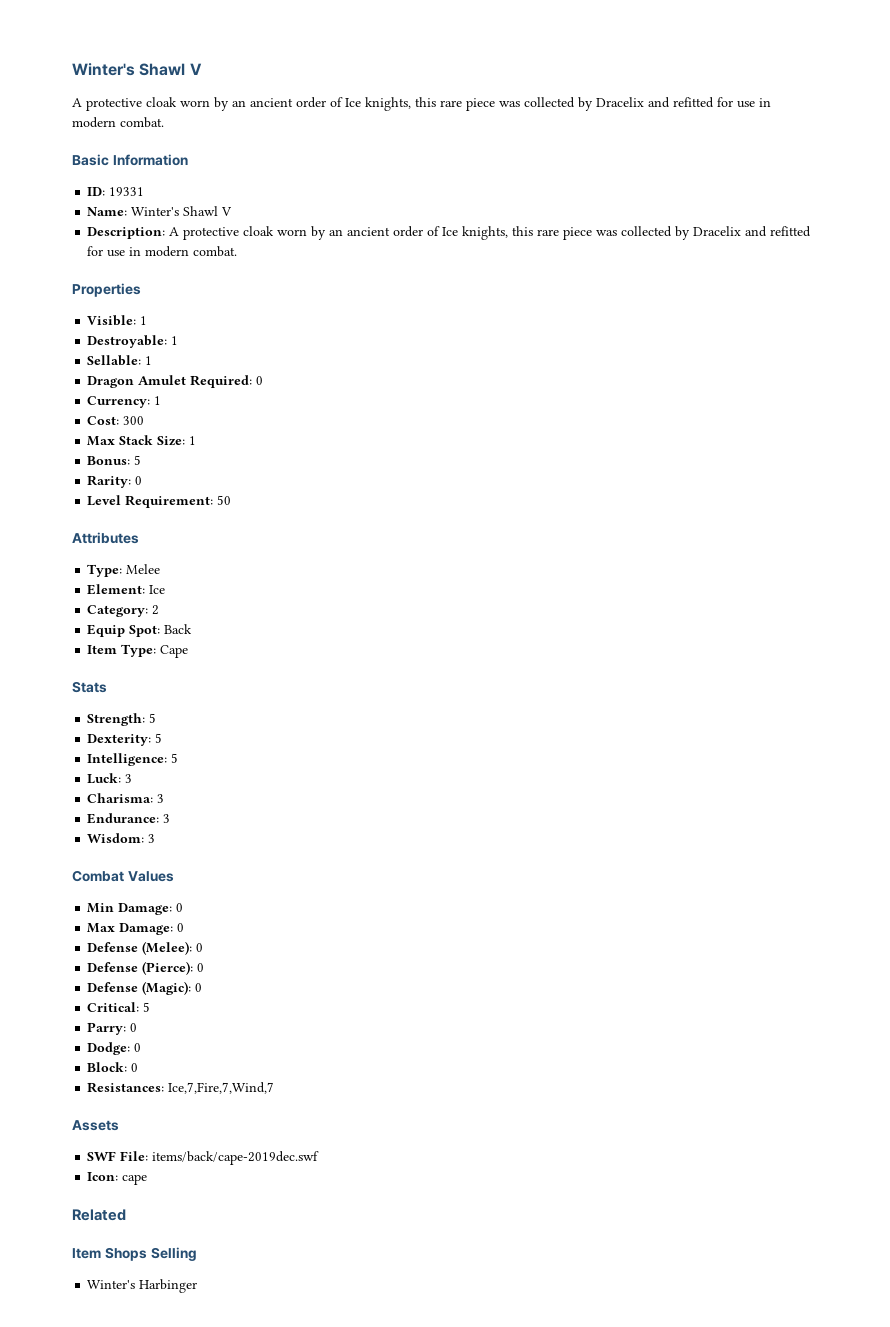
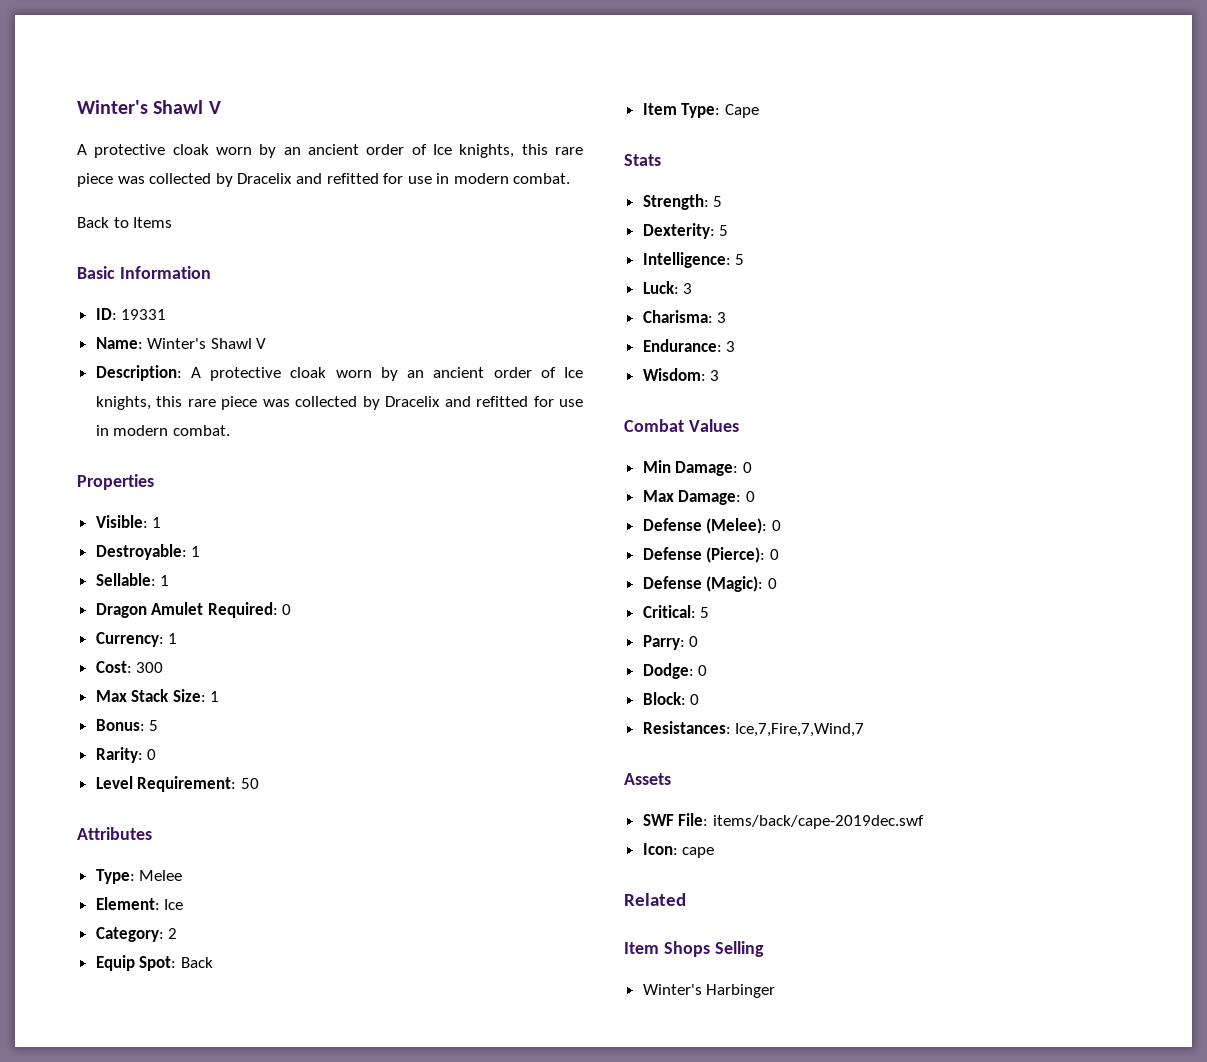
(164, 122) none -> [77,217,173,228] // Back to Items

